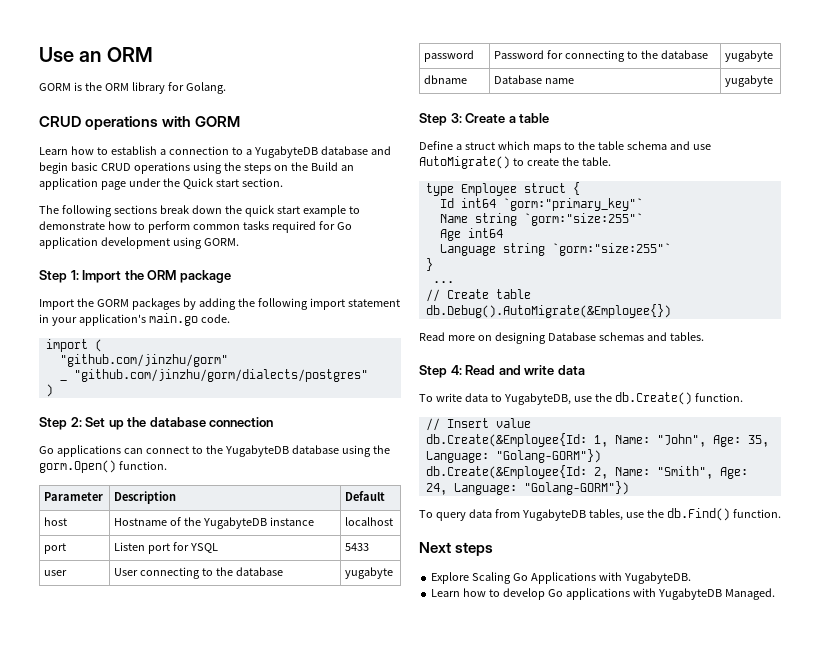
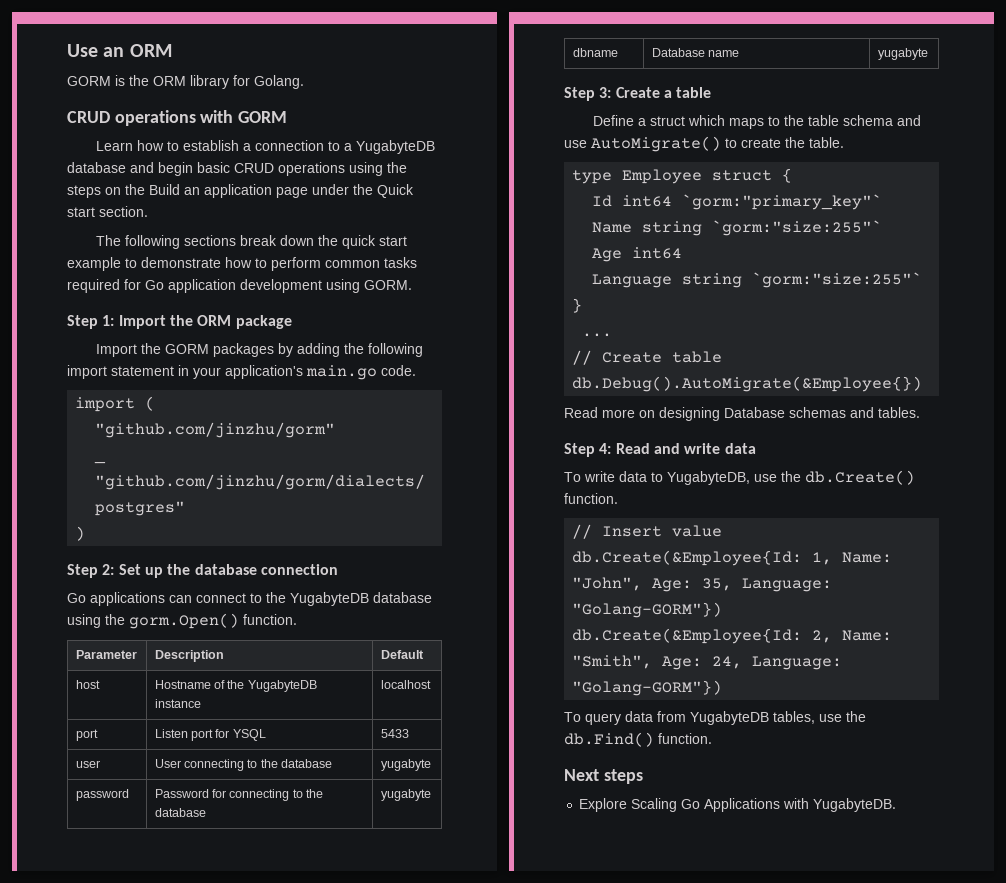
[431,588,775,600] // Learn how to develop Go applications with YugabyteDB Managed. -> (897, 805) none

